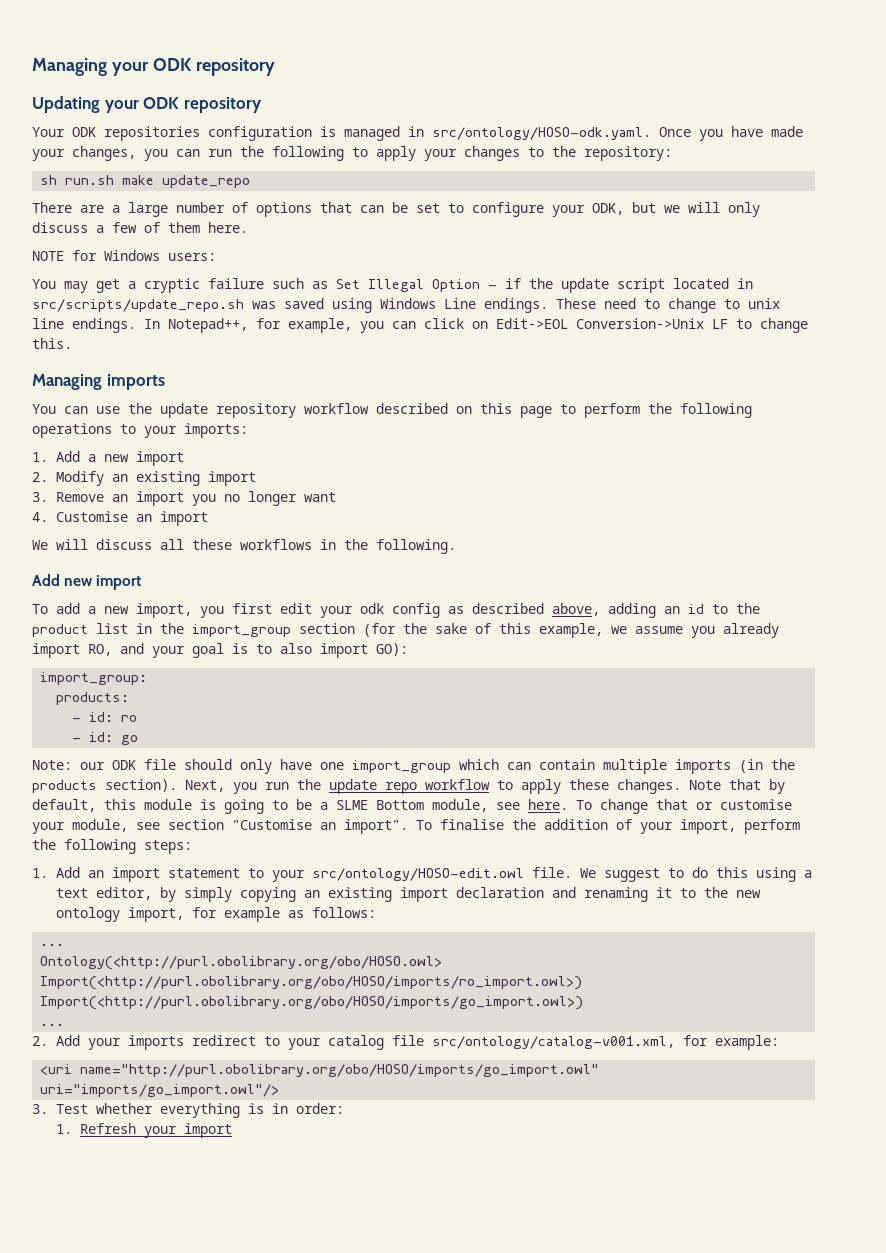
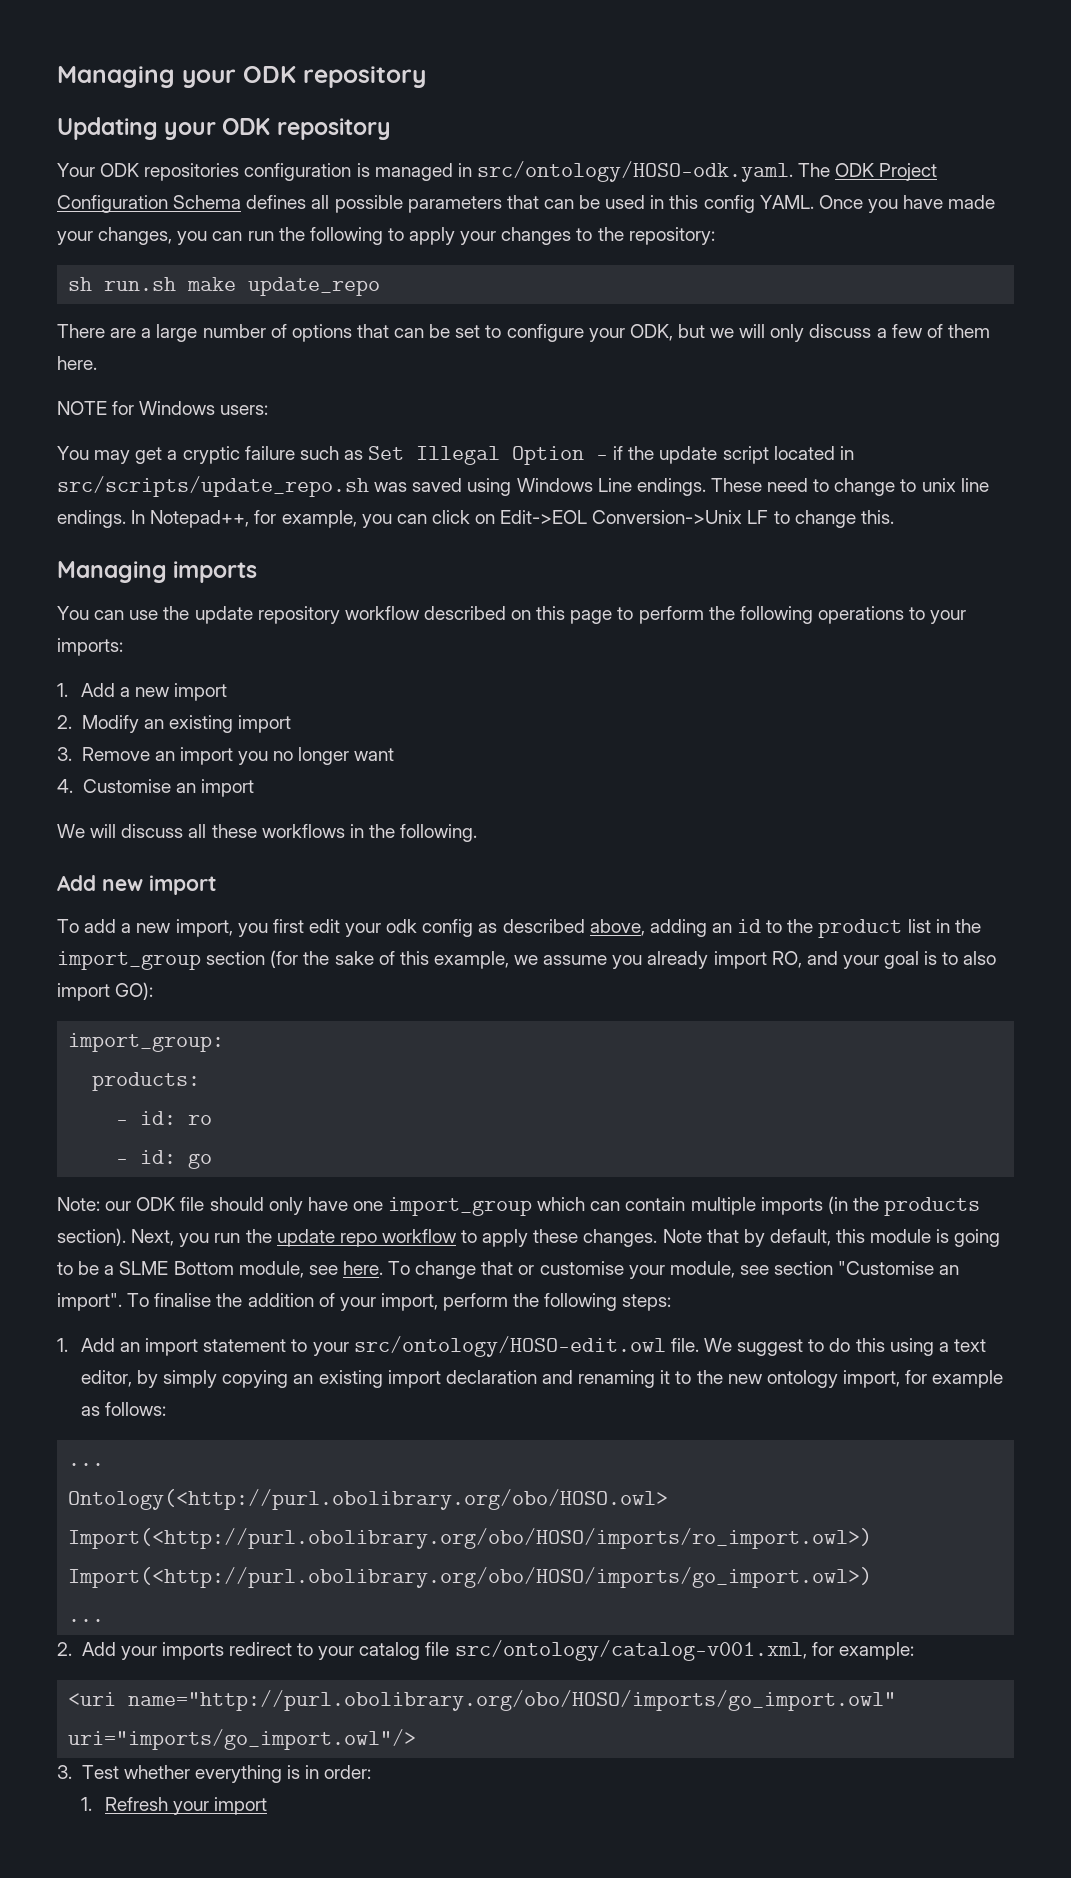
(651, 133) none -> [798,163,938,181] [57,195,814,213] The ODK Project Configuration Schema defines all possible parameters that can be used in this config YAML.

